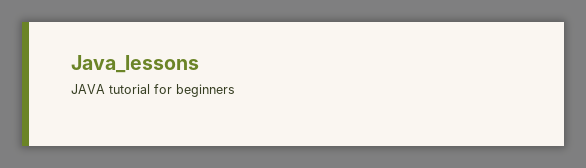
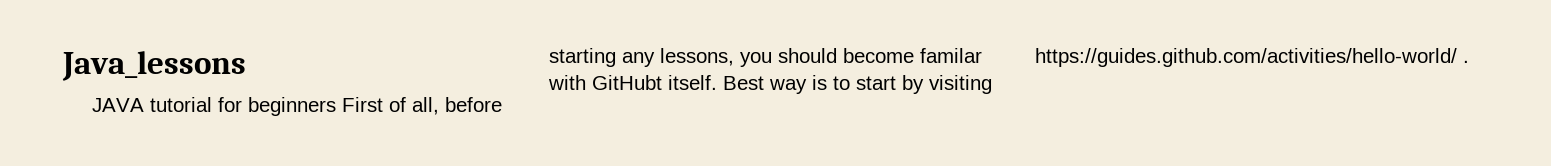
(235, 90) none -> [341,97,502,115] [549,48,982,67] [548,75,992,94] [1035,48,1469,67] First of all, before starting any lessons, you should become familar with GitHubt itself. Best way is to start by visiting https://guides.github.com/activities/hello-world/ .

